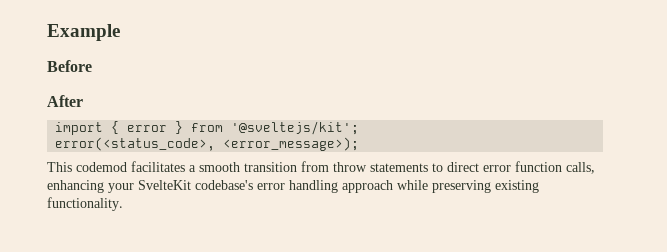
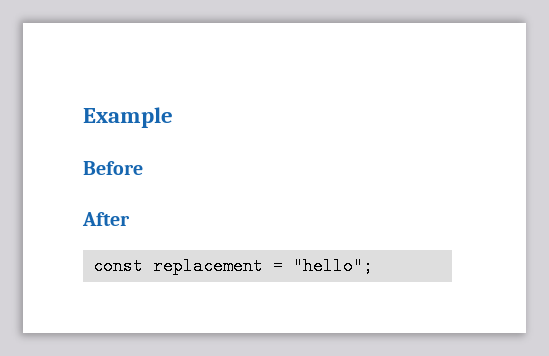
[55,121,360,135] [55,137,360,151] [47,161,595,174] [47,180,539,193] [47,197,123,211] import { error } from '@sveltejs/kit'; // error(<status_code>, <error_message>); // This codemod facilitates a smooth transition from throw statements to direct error function calls, enhancing your SvelteKit codebase's error handling approach while preserving existing functionality. -> [93,257,374,275] const replacement = "hello";

